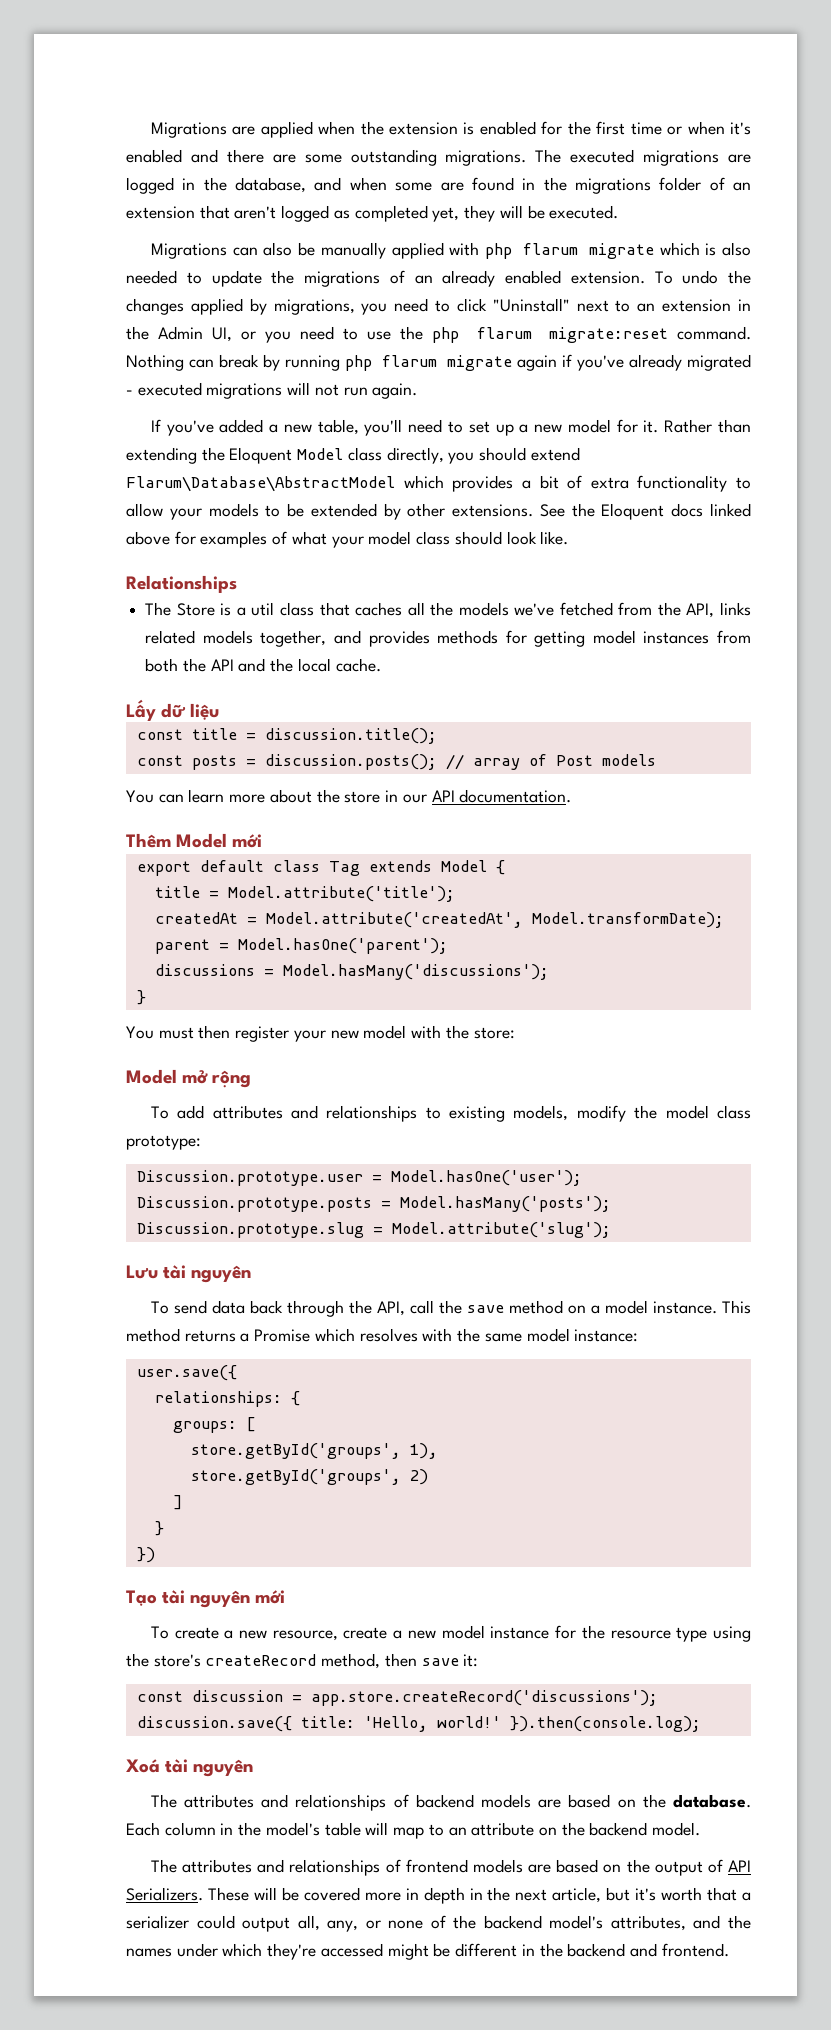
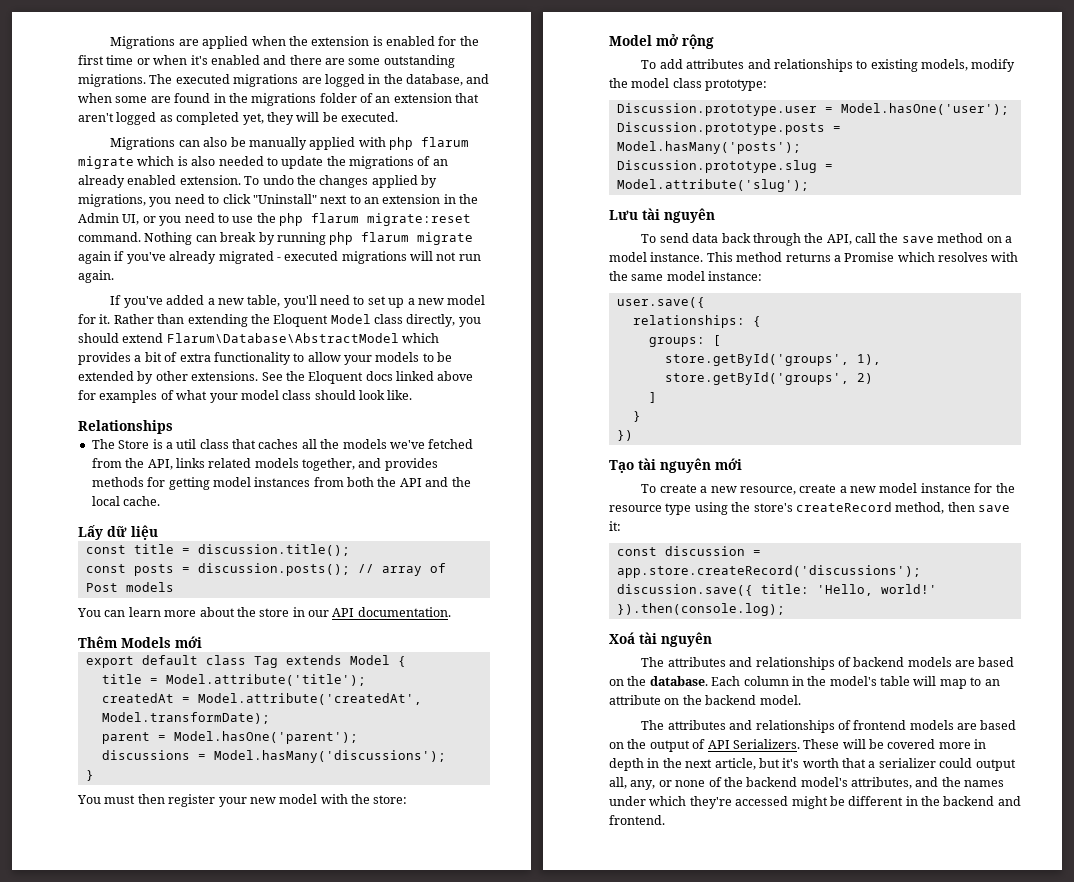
[176,833,228,848] Model -> [121,637,171,648] Models

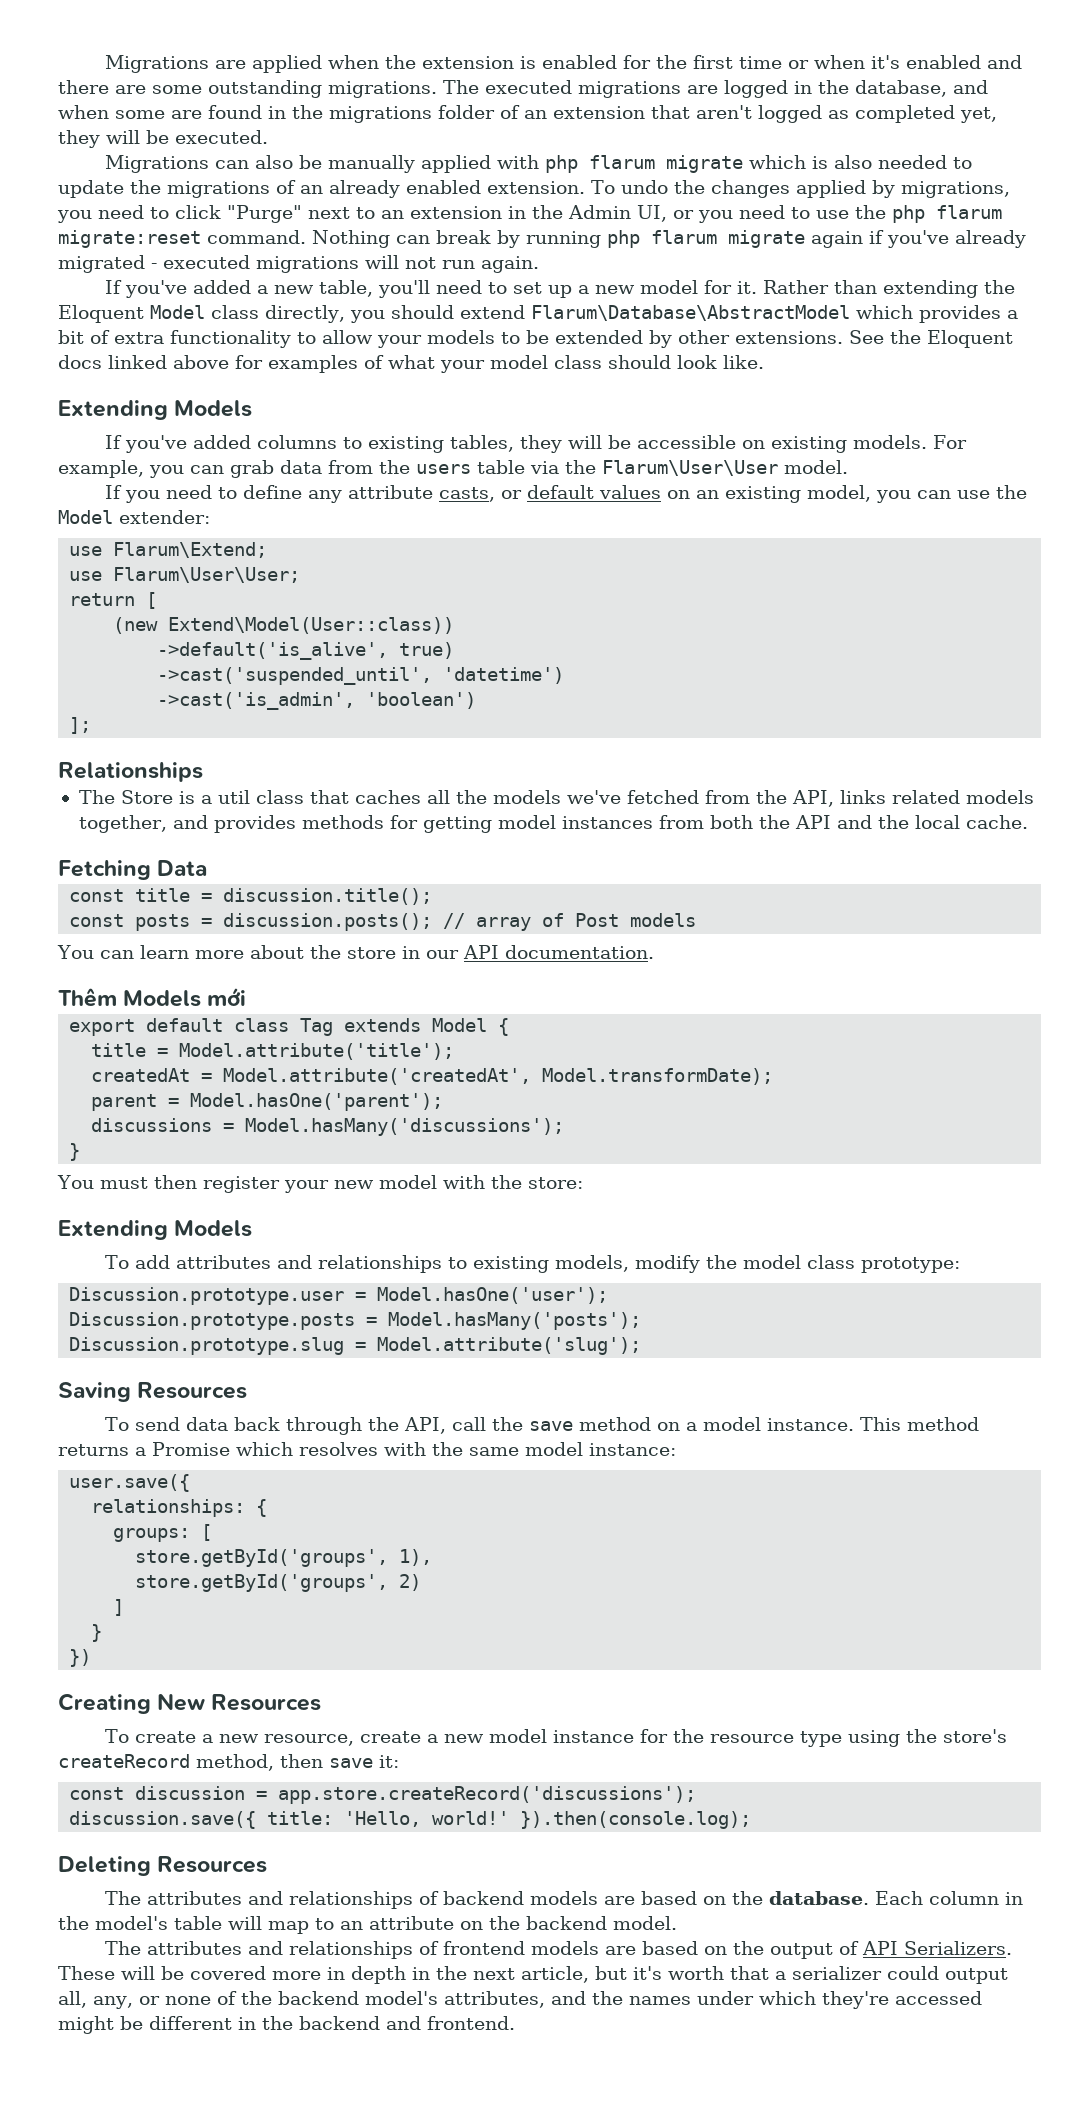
[252,194,317,204] "Uninstall" -> [227,205,302,223] "Purge"
(413, 395) none -> [58,400,253,420] [104,435,967,453] [58,460,848,478] [104,485,1027,503] [58,510,210,524] [69,542,268,558] [69,567,301,583] [69,592,158,609] [113,617,455,634] [157,642,455,660] [157,667,565,685] [157,692,477,710] [69,717,92,734] // Extending Models // If you've added columns to existing tables, they will be accessible on existing models. For example, you can grab data from the users table via the Flarum\User\User model. // If you need to define any attribute casts, or default values on an existing model, you can use the Model extender: // use Flarum\Extend; // use Flarum\User\User; // return [ // (new Extend\Model(User::class)) // ->default('is_alive', true) // ->cast('suspended_until', 'datetime') // ->cast('is_admin', 'boolean') // ];
[78,525,158,540] Lấy dữ liệu -> [58,860,208,880] Fetching Data
[609,34,714,49] Model mở rộng -> [58,1220,253,1240] Extending Models
[609,208,715,223] Lưu tài nguyên -> [58,1382,248,1402] Saving Resources
[609,458,742,473] Tạo tài nguyên mới -> [58,1693,322,1714] Creating New Resources
[609,632,712,647] Xoá tài nguyên -> [58,1856,268,1876] Deleting Resources

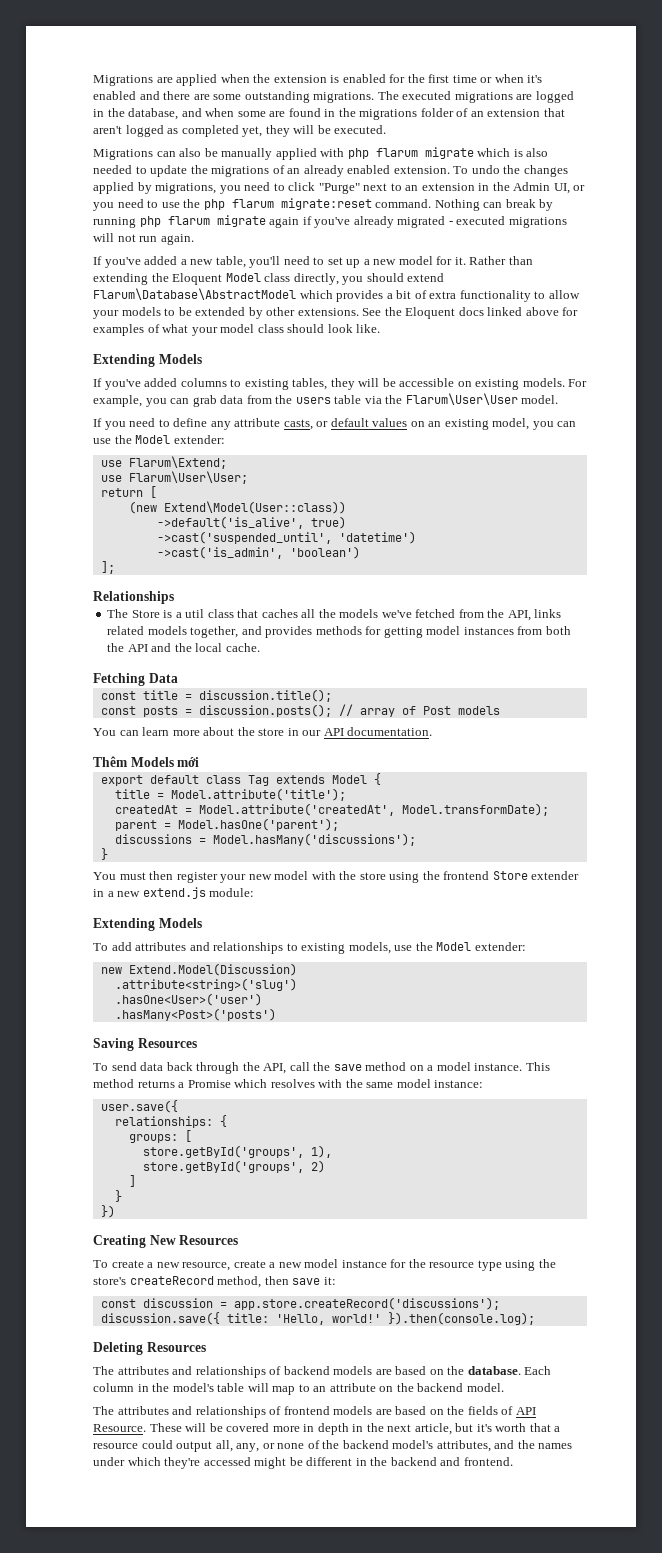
[527,1177,583,1189] store: -> [359,871,580,883] [93,887,255,899] store using the frontend Store extender in a new extend.js module:
[634,1255,960,1273] [69,1287,609,1305] [69,1312,642,1330] [69,1337,642,1355] modify the model class prototype: // Discussion.prototype.user = Model.hasOne('user'); // Discussion.prototype.posts = Model.hasMany('posts'); // Discussion.prototype.slug = Model.attribute('slug'); -> [394,942,526,951] [100,963,297,976] [114,978,297,991] [114,993,262,1006] [114,1008,276,1021] use the Model extender: // new Extend.Model(Discussion) // .attribute<string>('slug') // .hasOne<User>('user') // .hasMany<Post>('posts')
[769,1943,833,1959] output -> [467,1406,498,1415] fields
[903,1941,1012,1955] Serializers. -> [93,1424,146,1432] Resource.
[792,1966,882,1980] serializer -> [93,1443,138,1449] resource

